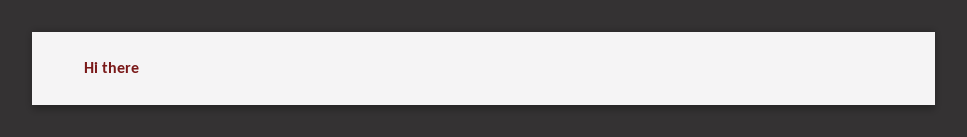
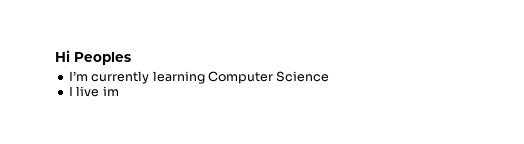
[102,62,140,73] there -> [74,52,131,65] [68,71,330,84] [68,86,119,97] Peoples // I’m currently learning Computer Science // I live im

